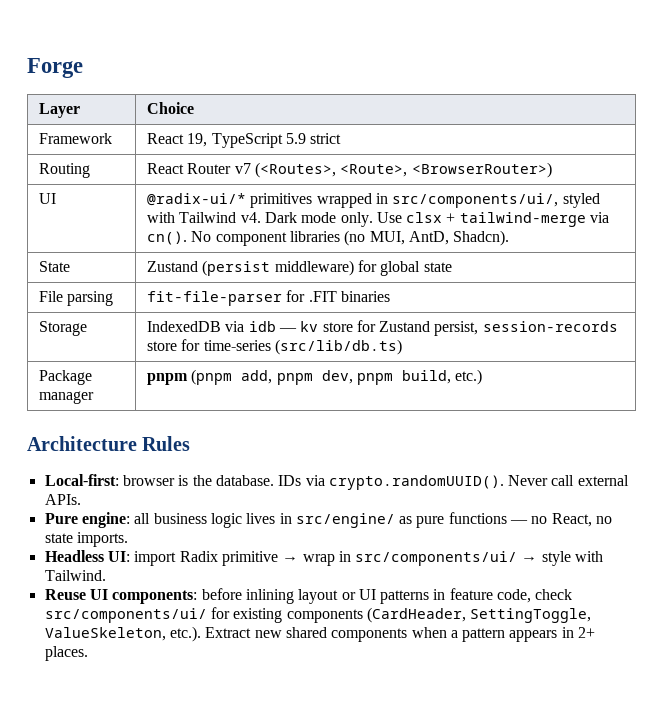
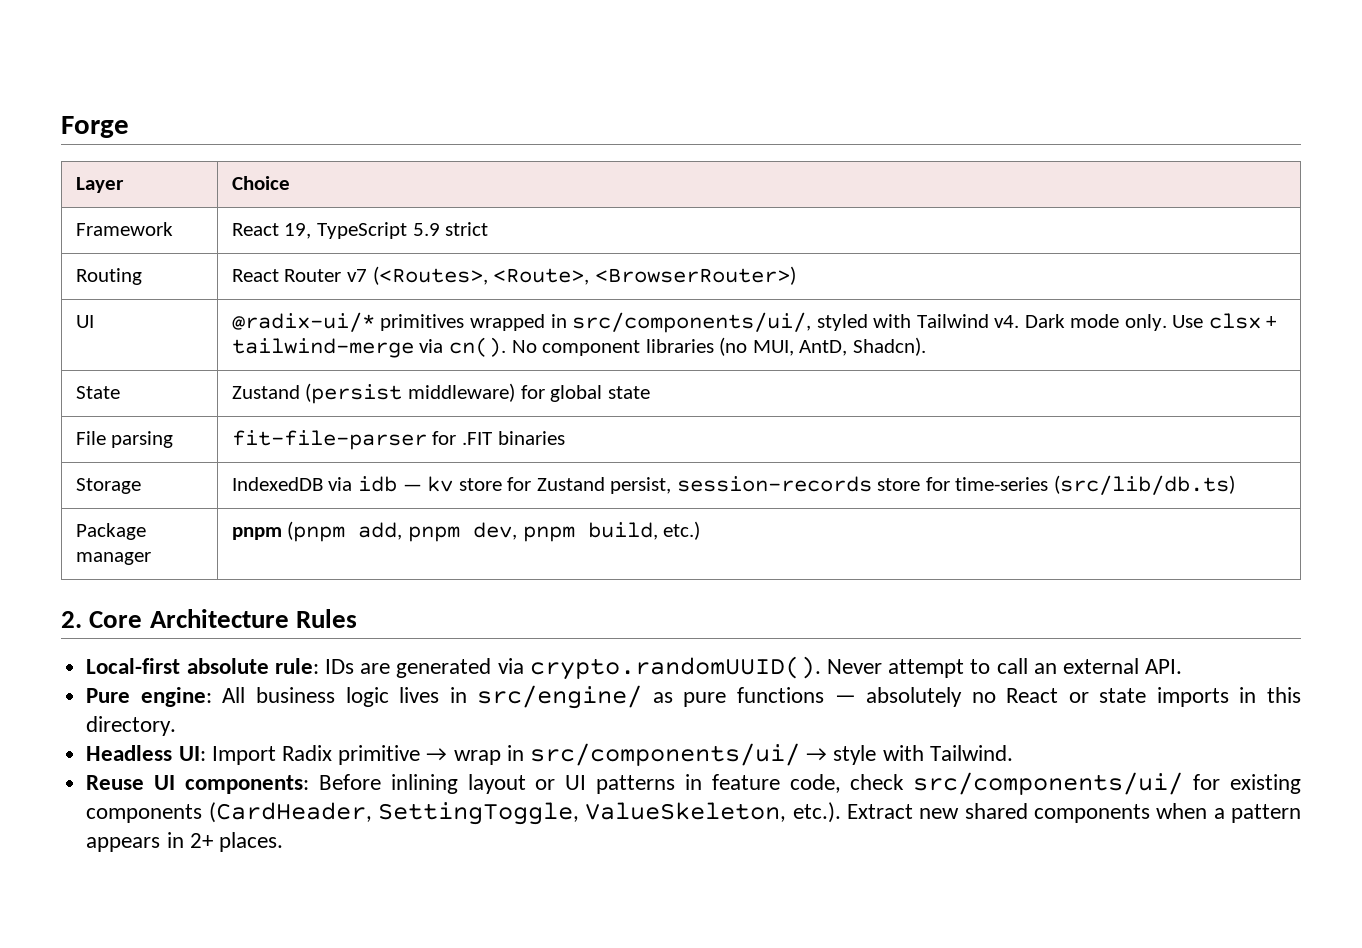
(483, 377) none -> [61,611,143,628] 2. Core
[44,474,629,490] [44,494,81,505] Local-first: browser is the database. IDs via crypto.randomUUID(). Never call external APIs. -> [86,656,1183,680] Local-first absolute rule: IDs are generated via crypto.randomUUID(). Never attempt to call an external API.
[134,513,151,524] all -> [222,687,246,703] All
[531,513,613,527] [44,532,128,547] no React, no state imports. -> [866,687,1301,707] [86,716,177,736] absolutely no React or state imports in this directory.
[134,551,177,566] import -> [211,746,276,765] Import
[201,588,242,600] before -> [318,774,381,790] Before

